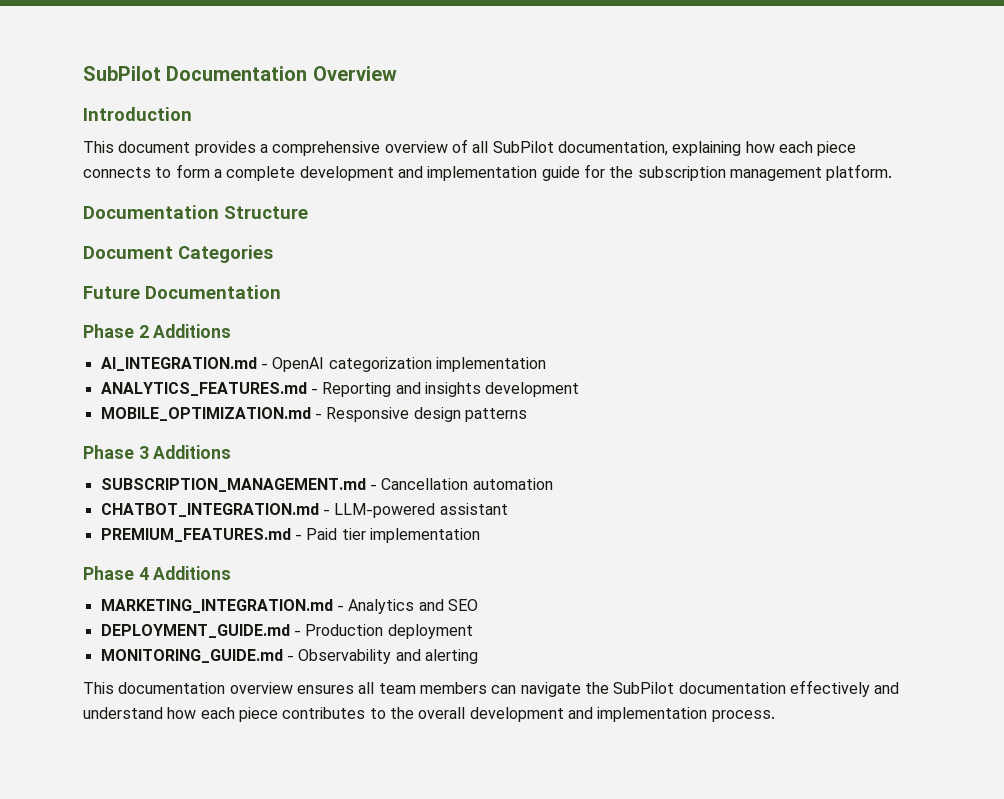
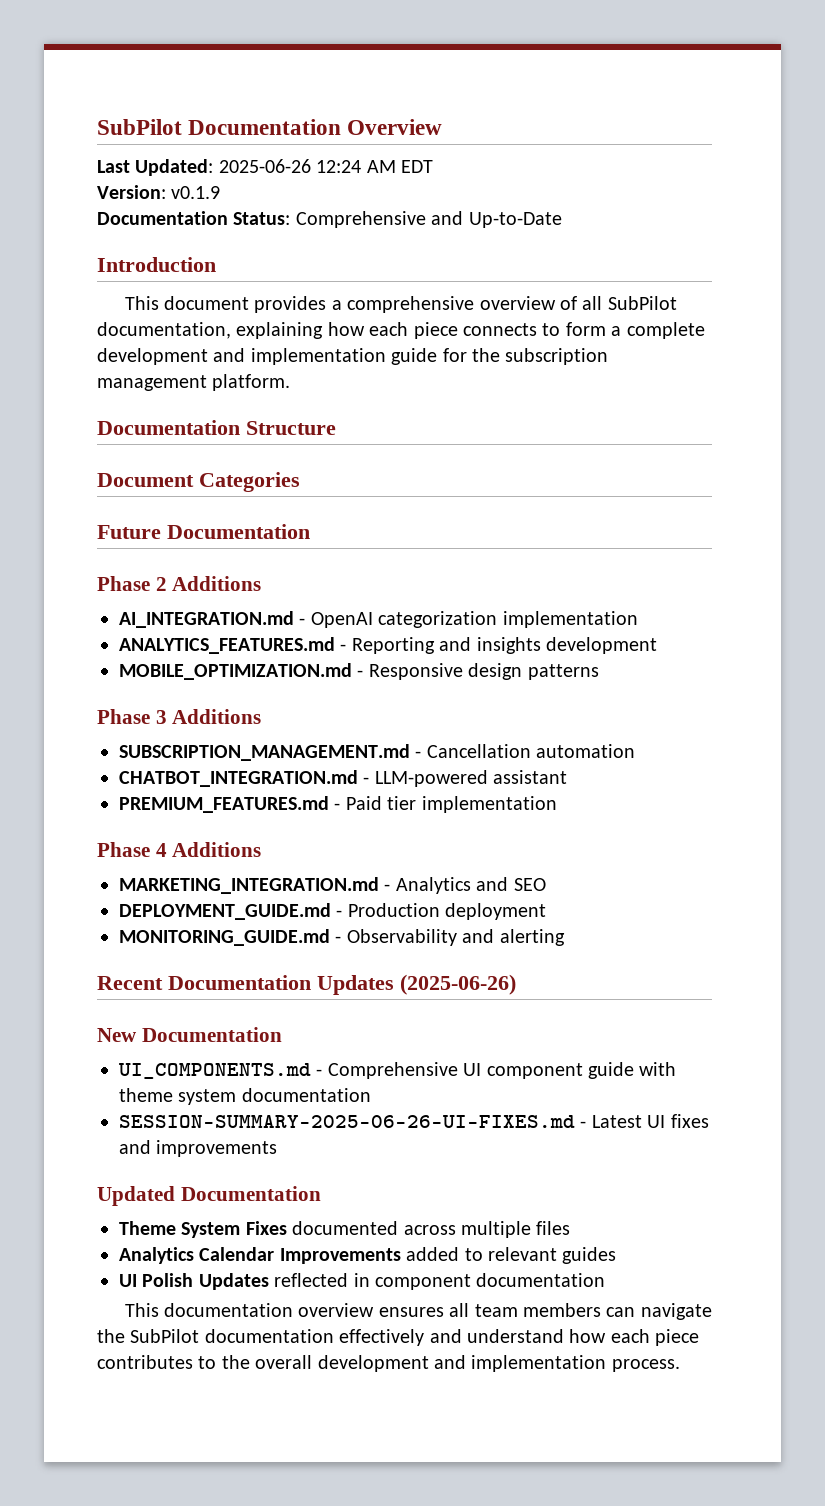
(397, 73) none -> [97,159,433,176] [97,185,221,199] [97,211,562,228] // Last Updated: 2025-06-26 12:24 AM EDT // Version: v0.1.9 // Documentation Status: Comprehensive and Up-to-Date
(478, 656) none -> [97,974,516,995] [97,1027,282,1042] [118,1062,677,1079] [119,1088,371,1105] [119,1114,709,1128] [119,1140,278,1157] [97,1186,321,1206] [119,1221,571,1238] [119,1247,617,1264] [119,1273,606,1290] // Recent Documentation Updates (2025-06-26) // New Documentation // UI_COMPONENTS.md - Comprehensive UI component guide with theme system documentation // SESSION-SUMMARY-2025-06-26-UI-FIXES.md - Latest UI fixes and improvements // Updated Documentation // Theme System Fixes documented across multiple files // Analytics Calendar Improvements added to relevant guides // UI Polish Updates reflected in component documentation

